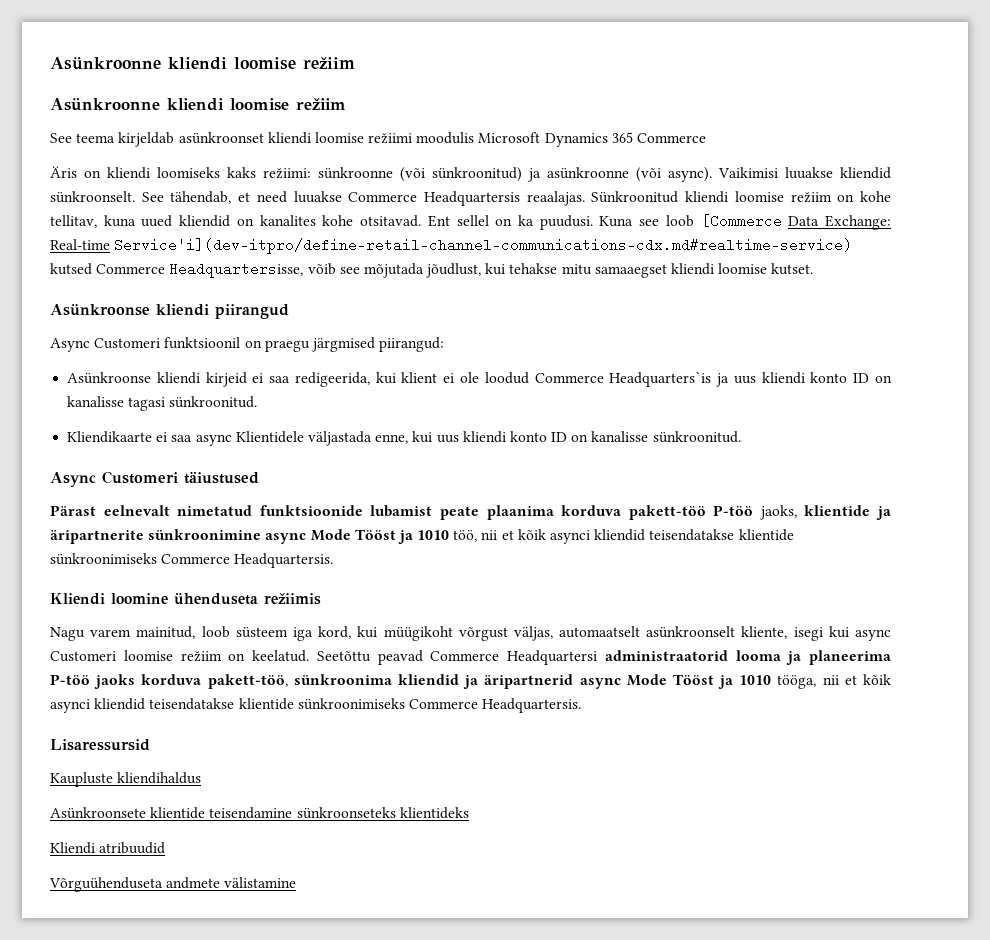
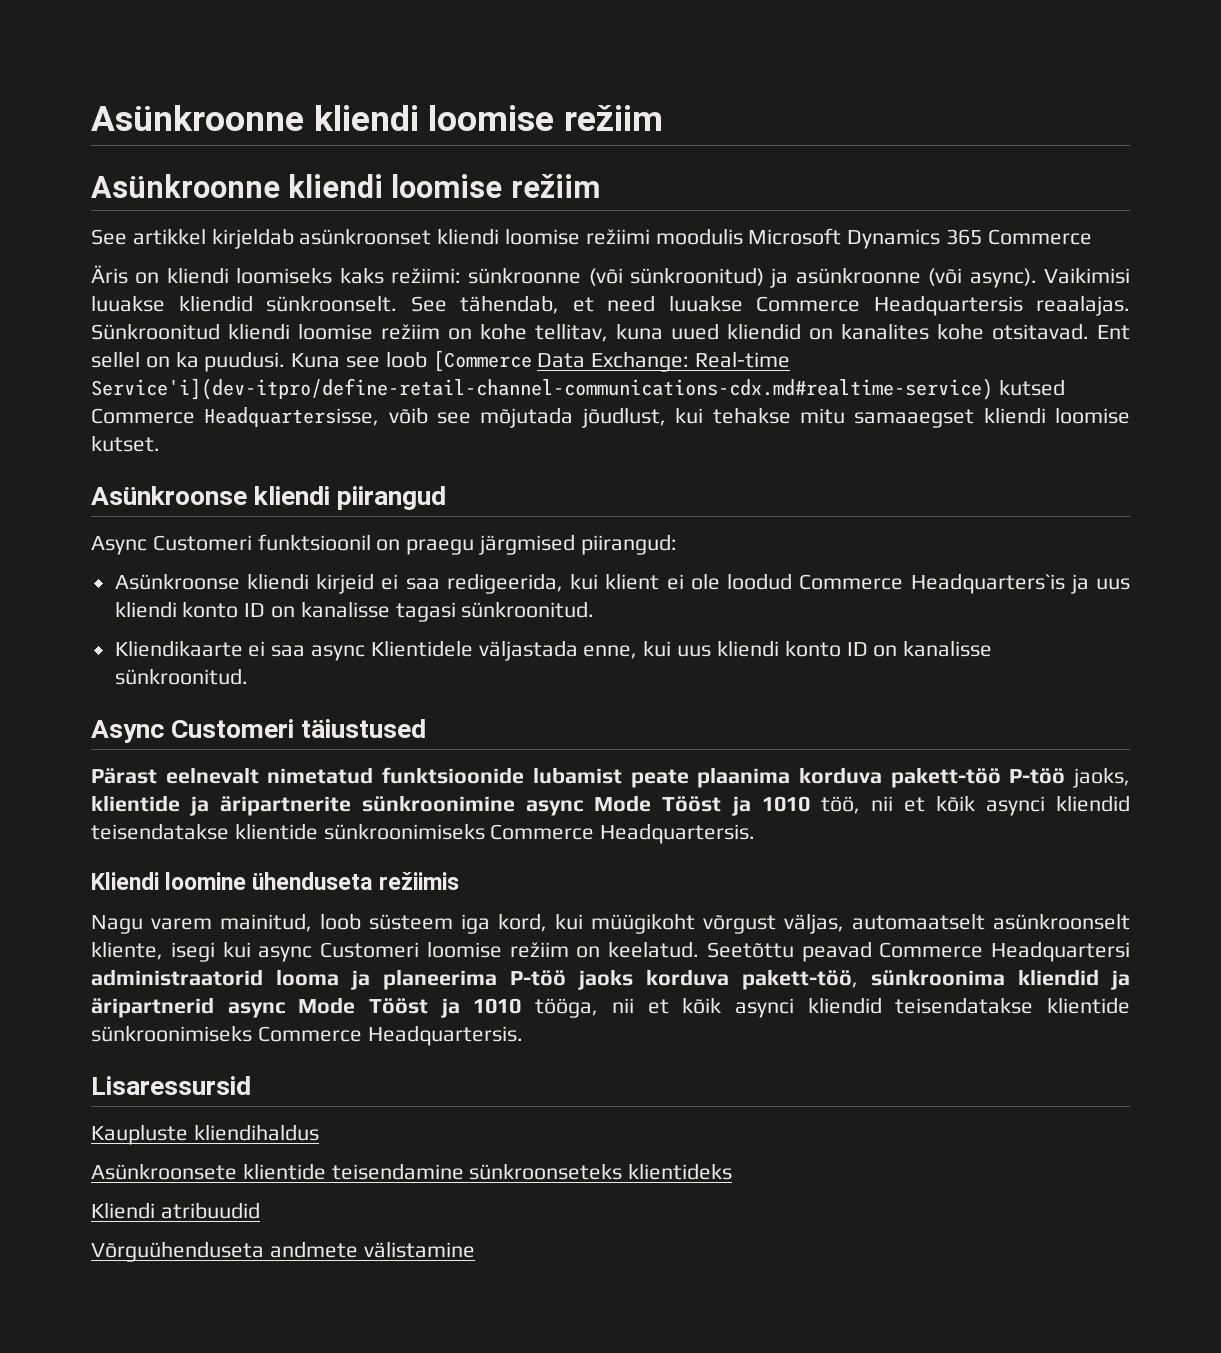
[76,133,116,143] teema -> [132,228,206,245] artikkel

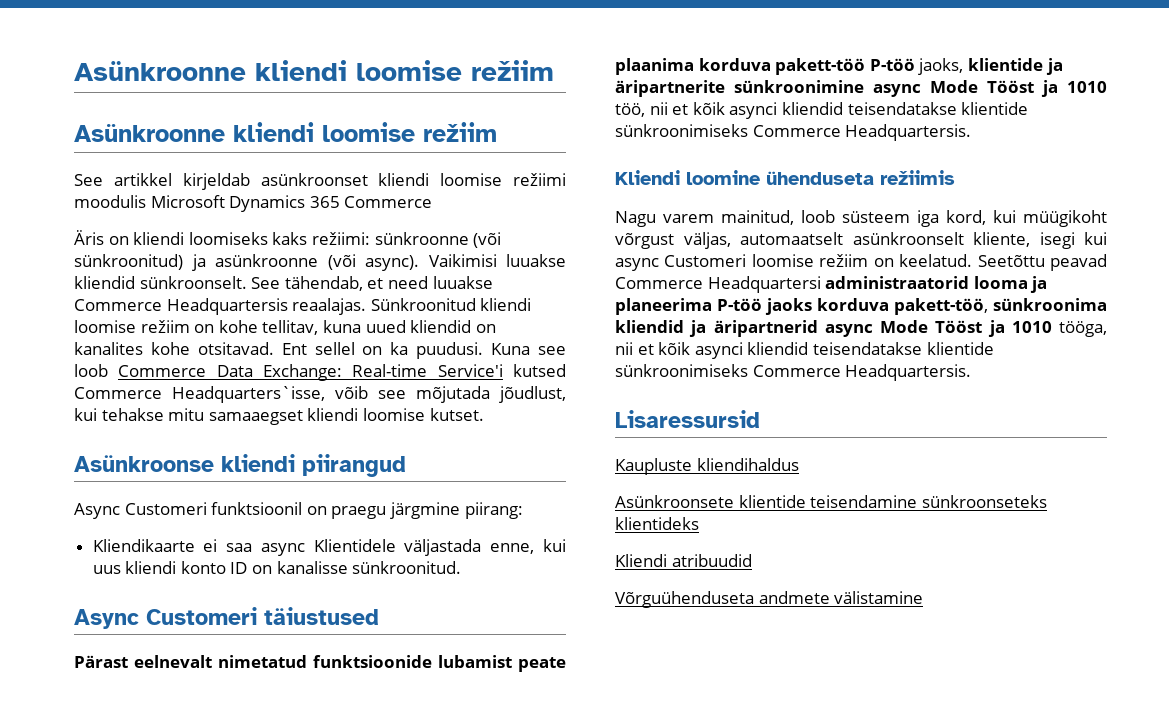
[432,350,532,372] [Commerce -> [118,365,207,377] Commerce
[91,378,993,400] Service'i](dev-itpro/define-retail-channel-communications-cdx.md#realtime-service) -> [437,364,503,377] Service'i
[204,407,380,427] Headquartersisse, -> [172,386,325,403] Headquarters`isse,
[479,534,677,555] [114,573,1131,594] [114,601,595,622] järgmised piirangud: // Asünkroonse kliendi kirjeid ei saa redigeerida, kui klient ei ole loodud Commerce Headquarters`is ja uus kliendi konto ID on kanalisse tagasi sünkroonitud. -> [389,502,523,519] järgmine piirang:

